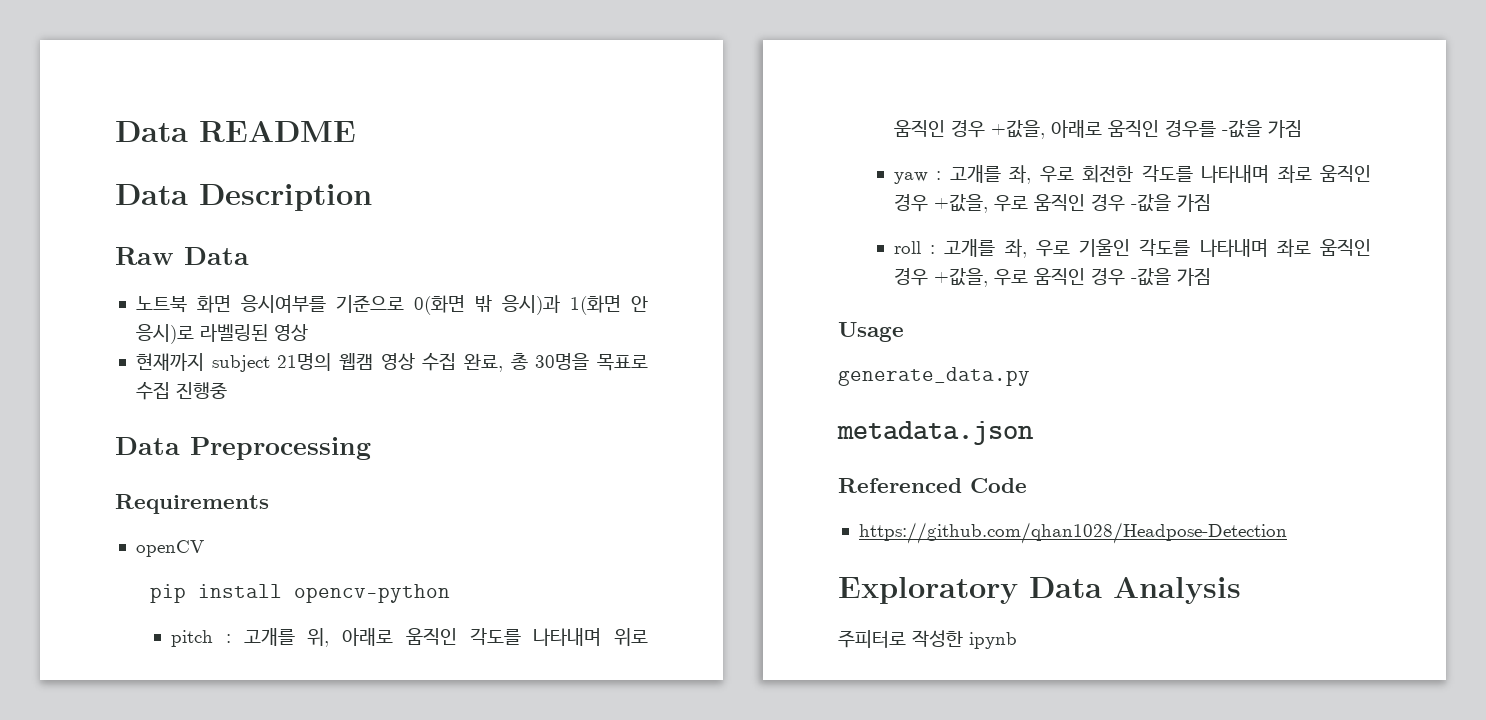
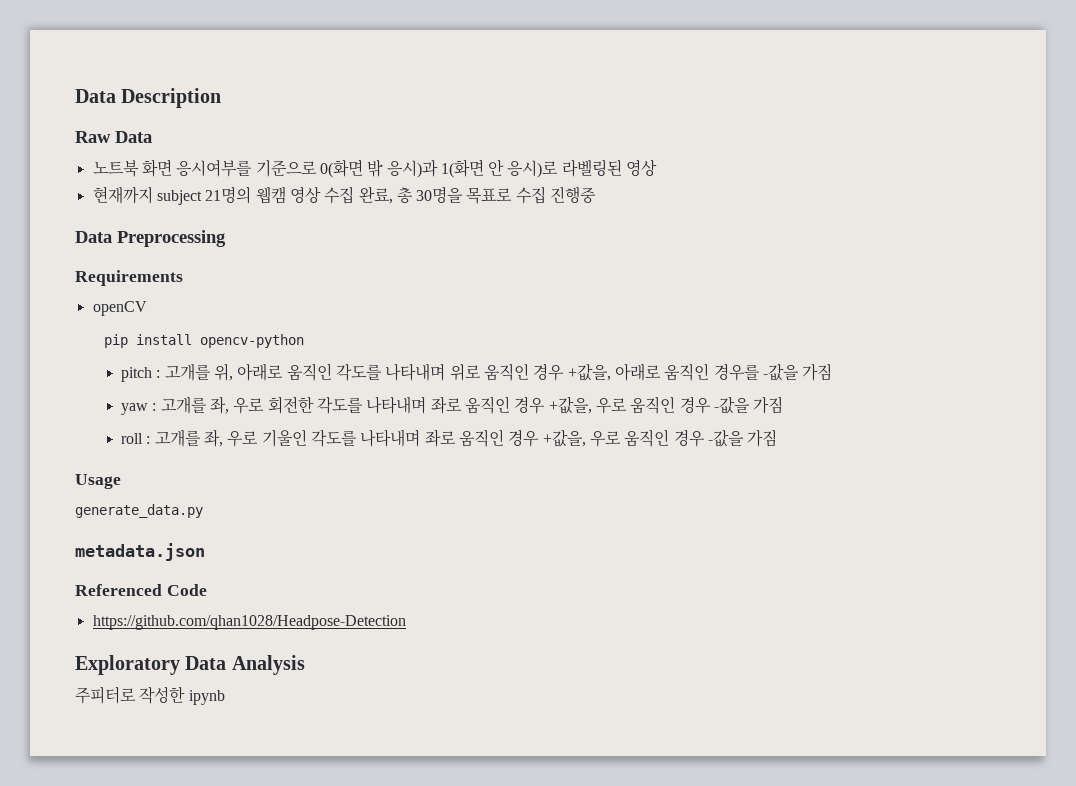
[115,121,356,142] [115,184,188,205] Data README // Data -> [75,89,116,103] Data

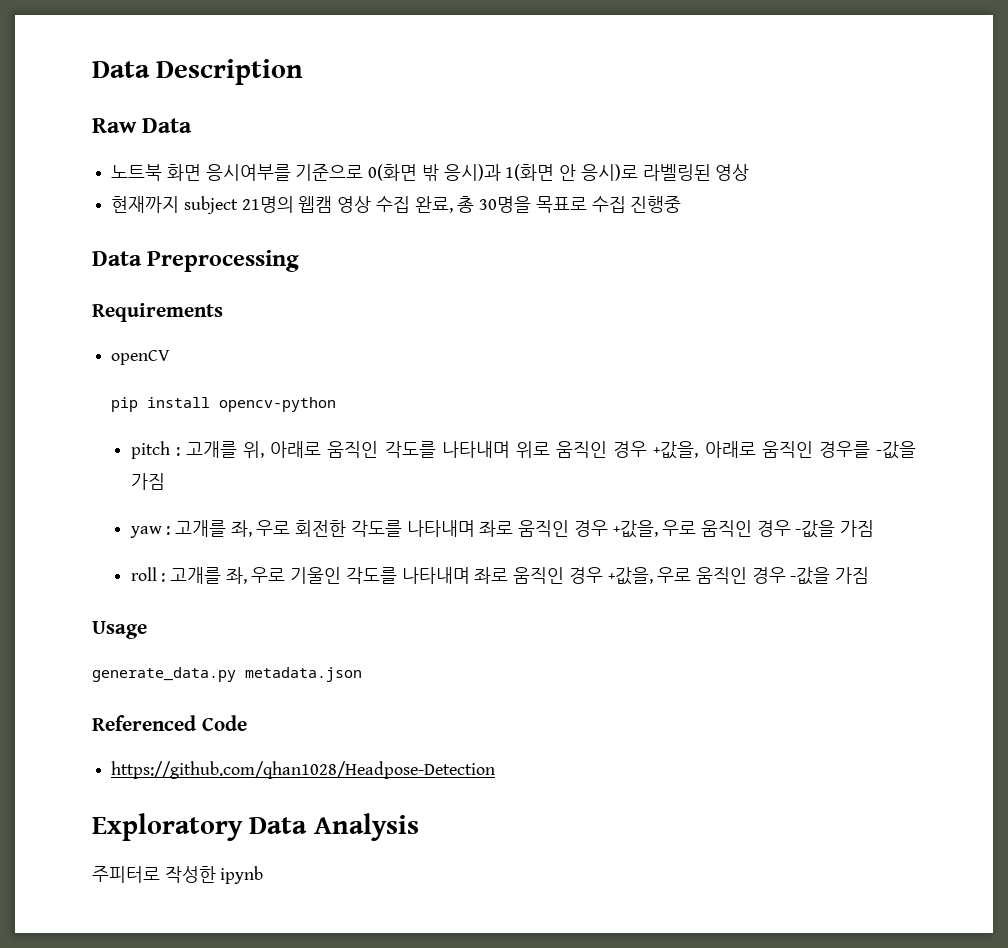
(203, 511) // -> (236, 674) none

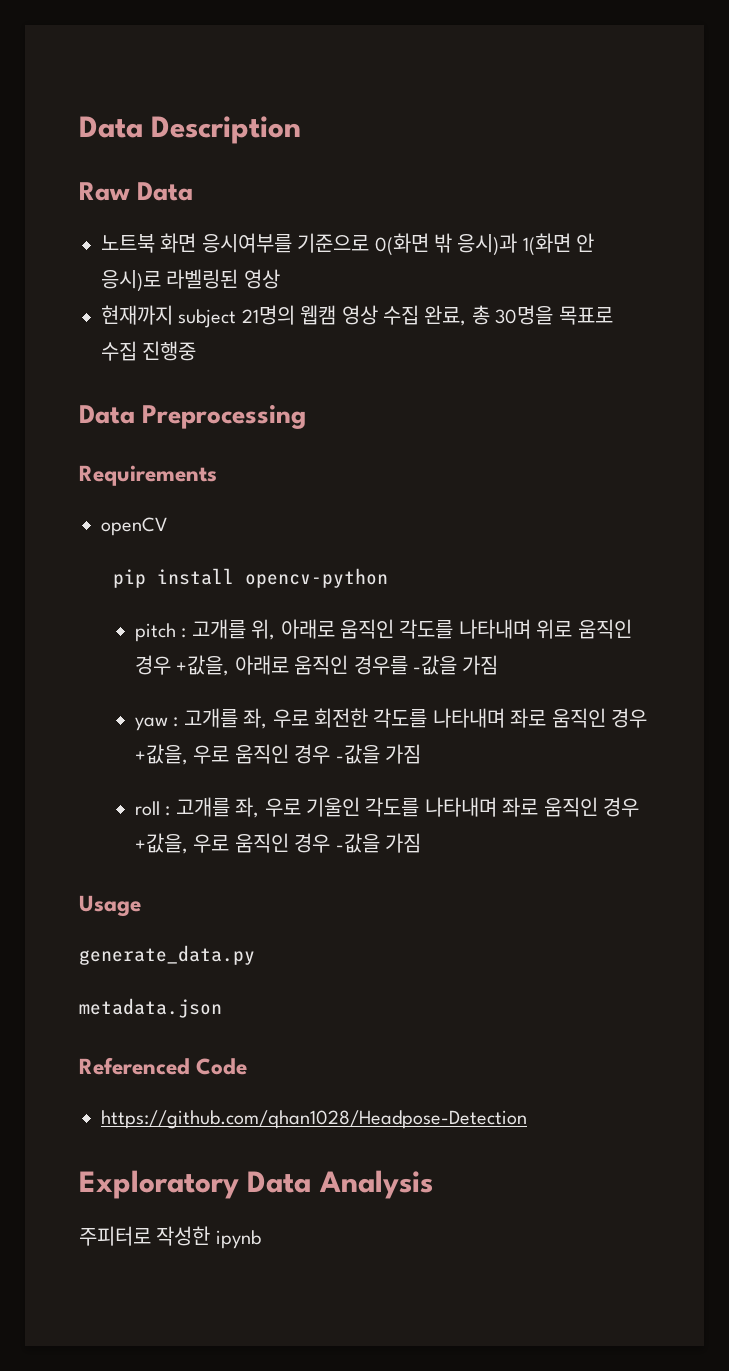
(236, 674) none -> (255, 955) //

